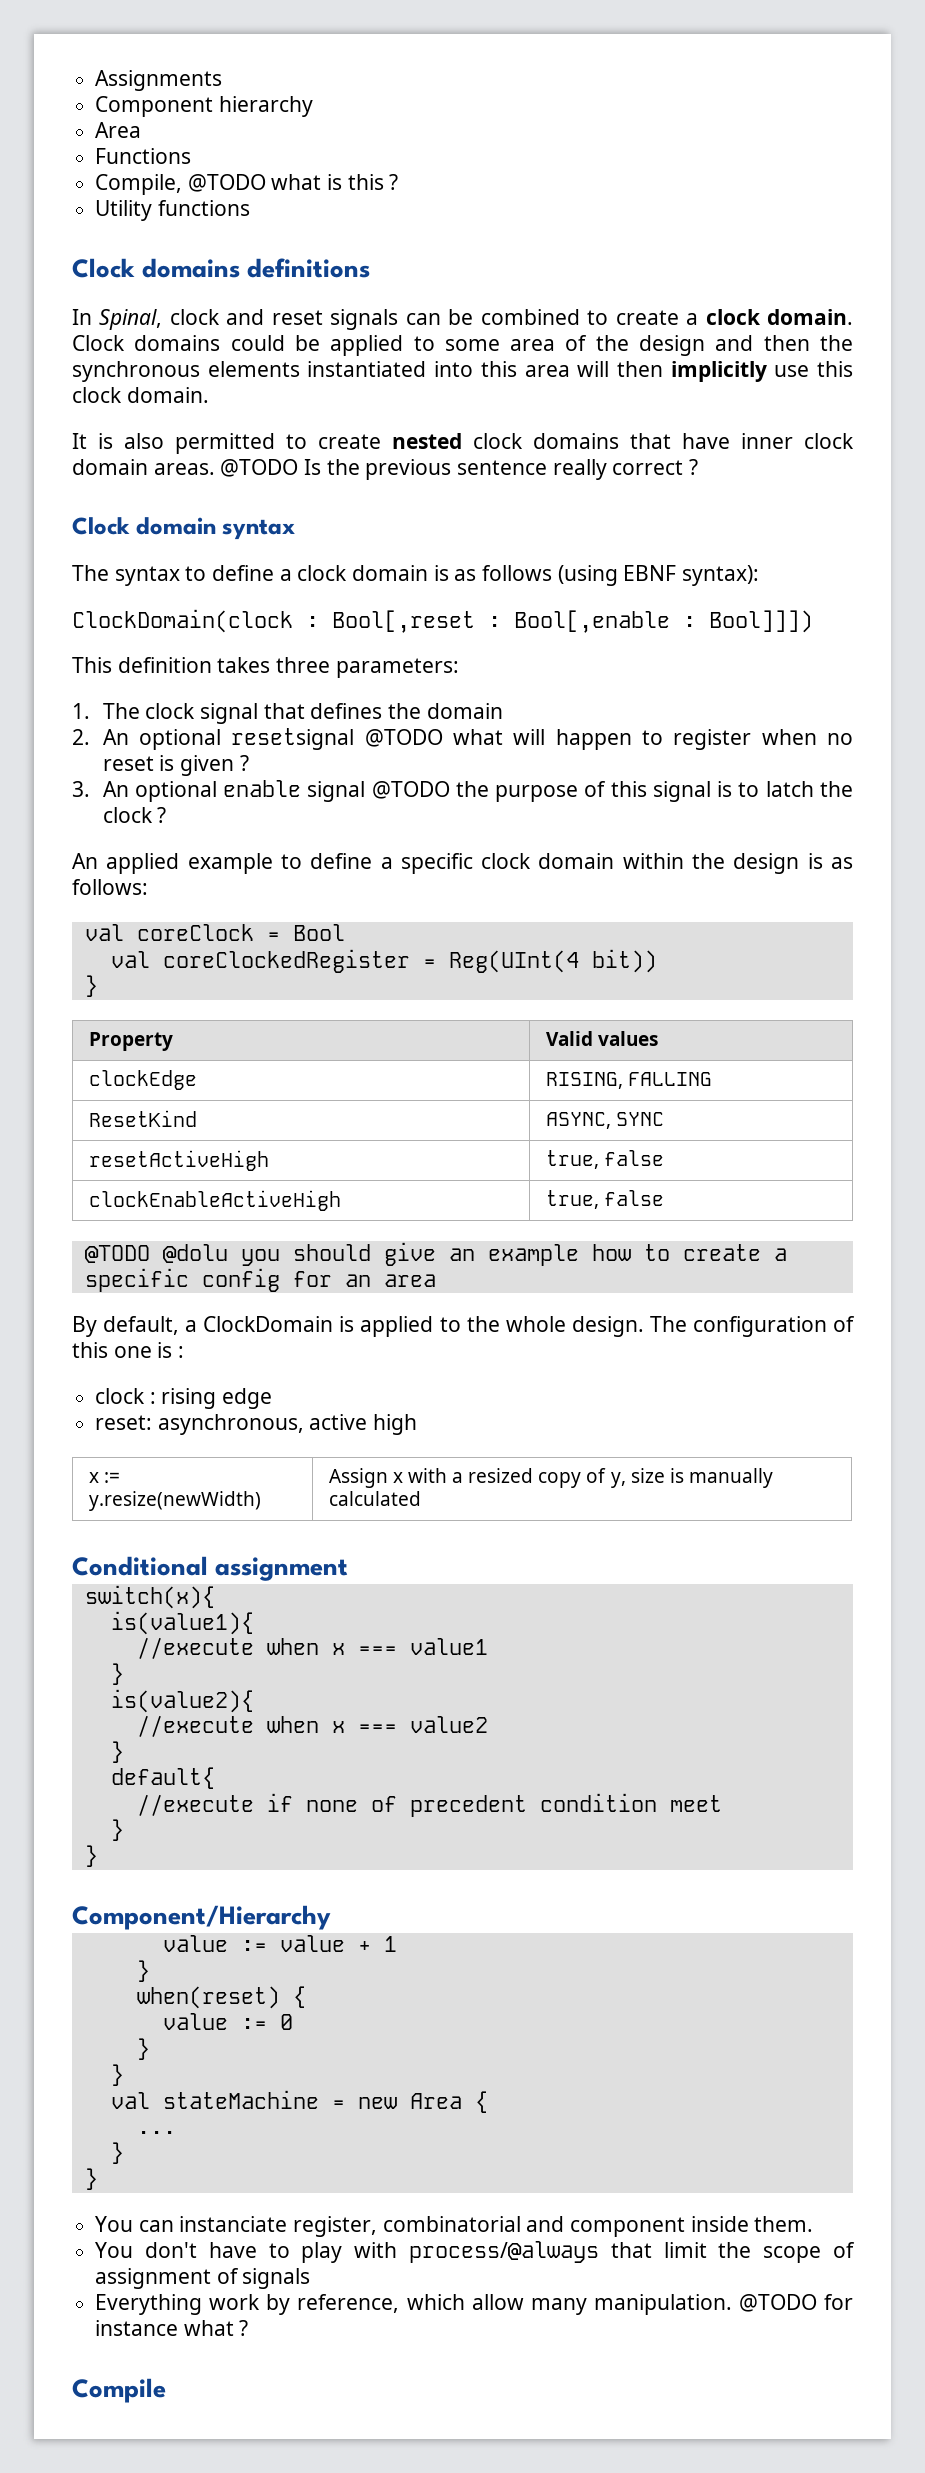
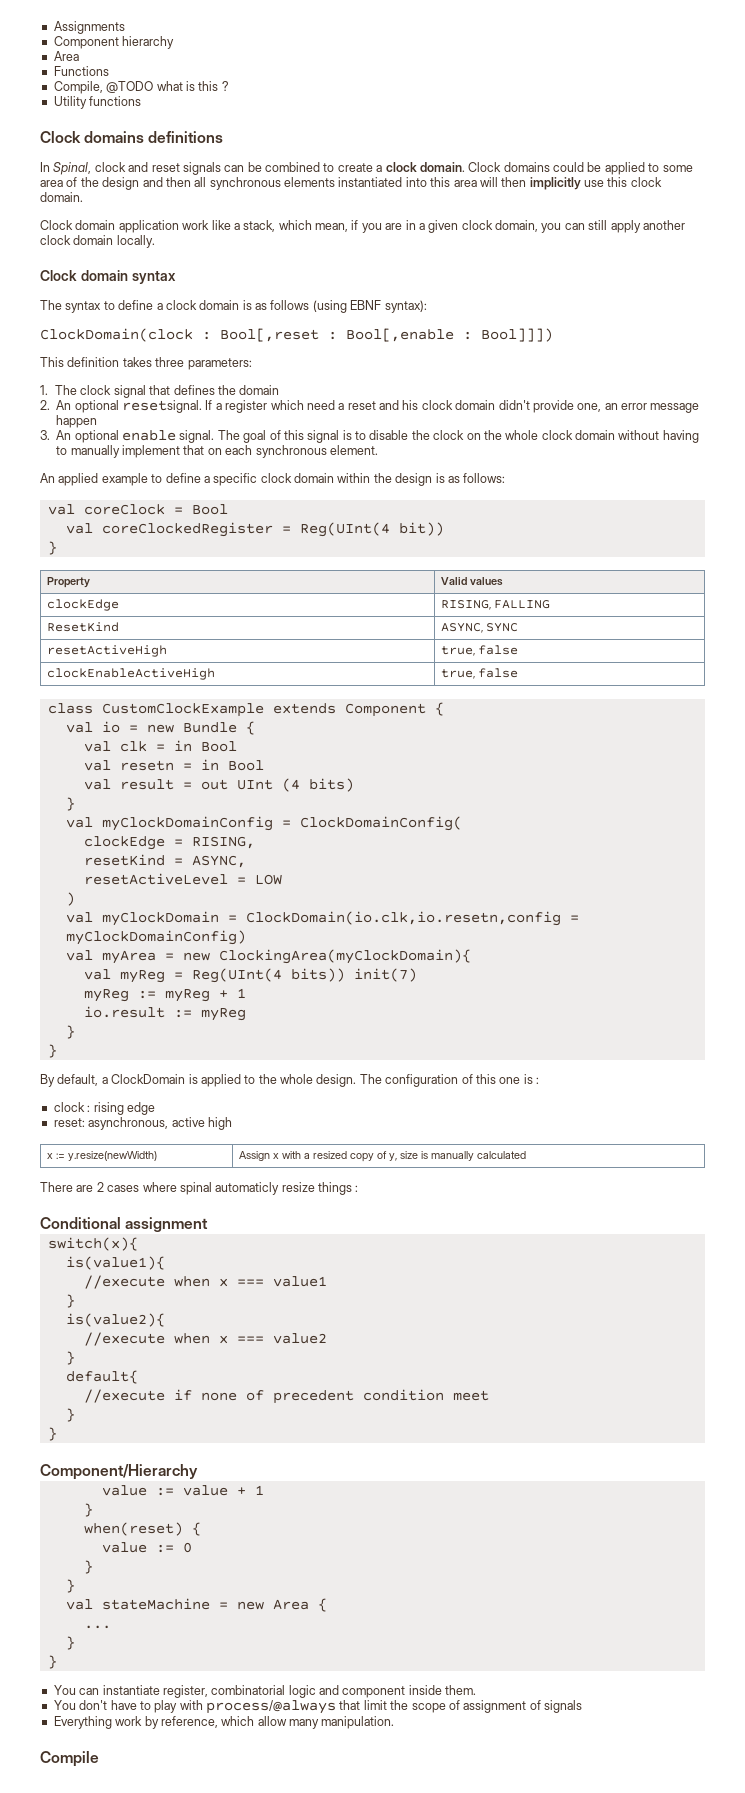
[819,335,853,351] the -> [194,177,207,187] all
[72,433,854,454] [72,459,699,480] It is also permitted to create nested clock domains that have inner clock domain areas. @TODO Is the previous sentence really correct ? -> [40,220,685,233] [40,235,155,248] Clock domain application work like a stack, which mean, if you are in a given clock domain, you can still apply another clock domain locally.
[231,728,853,750] [102,755,249,776] resetsignal @TODO what will happen to register when no reset is given ? -> [122,400,700,413] [56,415,98,428] resetsignal. If a register which need a reset and his clock domain didn't provide one, an error message happen
[307,781,579,802] signal @TODO the purpose -> [179,430,267,443] signal. The goal
[765,781,814,797] latch -> [369,430,409,440] disable
[157,807,167,823] ? -> [466,430,699,443] [56,445,378,458] on the whole clock domain without having to manually implement that on each synchronous element.
[84,1242,787,1266] [84,1268,436,1292] @TODO @dolu you should give an example how to create a specific config for an area -> [47,702,444,717] [65,721,255,735] [83,740,237,752] [83,759,264,771] [83,778,354,792] [65,797,75,811] [65,816,462,831] [83,836,255,850] [83,854,246,868] [83,873,282,885] [65,892,75,906] [65,911,579,926] [65,930,246,945] [65,949,471,964] [83,968,417,983] [83,988,246,1002] [83,1006,246,1021] [65,1025,75,1039] [47,1044,57,1058] class CustomClockExample extends Component { // val io = new Bundle { // val clk = in Bool // val resetn = in Bool // val result = out UInt (4 bits) // } // val myClockDomainConfig = ClockDomainConfig( // clockEdge = RISING, // resetKind = ASYNC, // resetActiveLevel = LOW // ) // val myClockDomain = ClockDomain(io.clk,io.resetn,config = myClockDomainConfig) // val myArea = new ClockingArea(myClockDomain){ // val myReg = Reg(UInt(4 bits)) init(7) // myReg := myReg + 1 // io.result := myReg // } // }
(421, 1498) none -> [40,1182,359,1195] // There are 2 cases where spinal automaticly resize things :
[179,2216,288,2232] instanciate -> [102,1685,160,1695] instantiate
(521, 2224) none -> [288,1685,316,1698] logic
[738,2294,854,2312] [95,2320,249,2336] @TODO for instance what ? -> (395, 1722) none

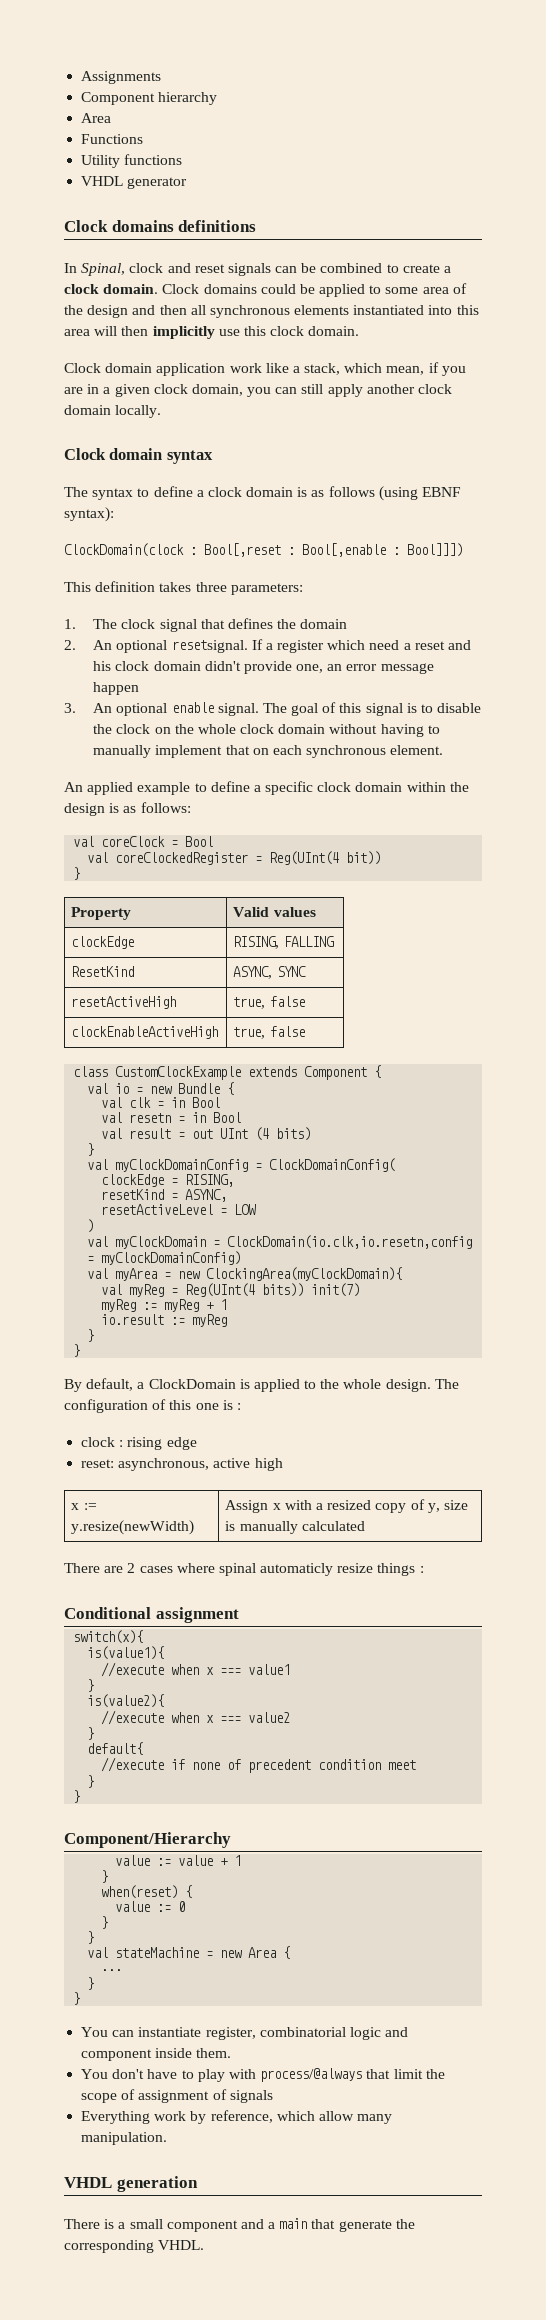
[53,81,229,94] // Compile, @TODO what is this ? -> (144, 139) none
(142, 101) none -> [81,176,188,189] // VHDL generator
[40,1751,99,1767] Compile -> [64,2176,198,2192] [64,2218,415,2232] [64,2240,205,2253] VHDL generation // There is a small component and a main that generate the corresponding VHDL.

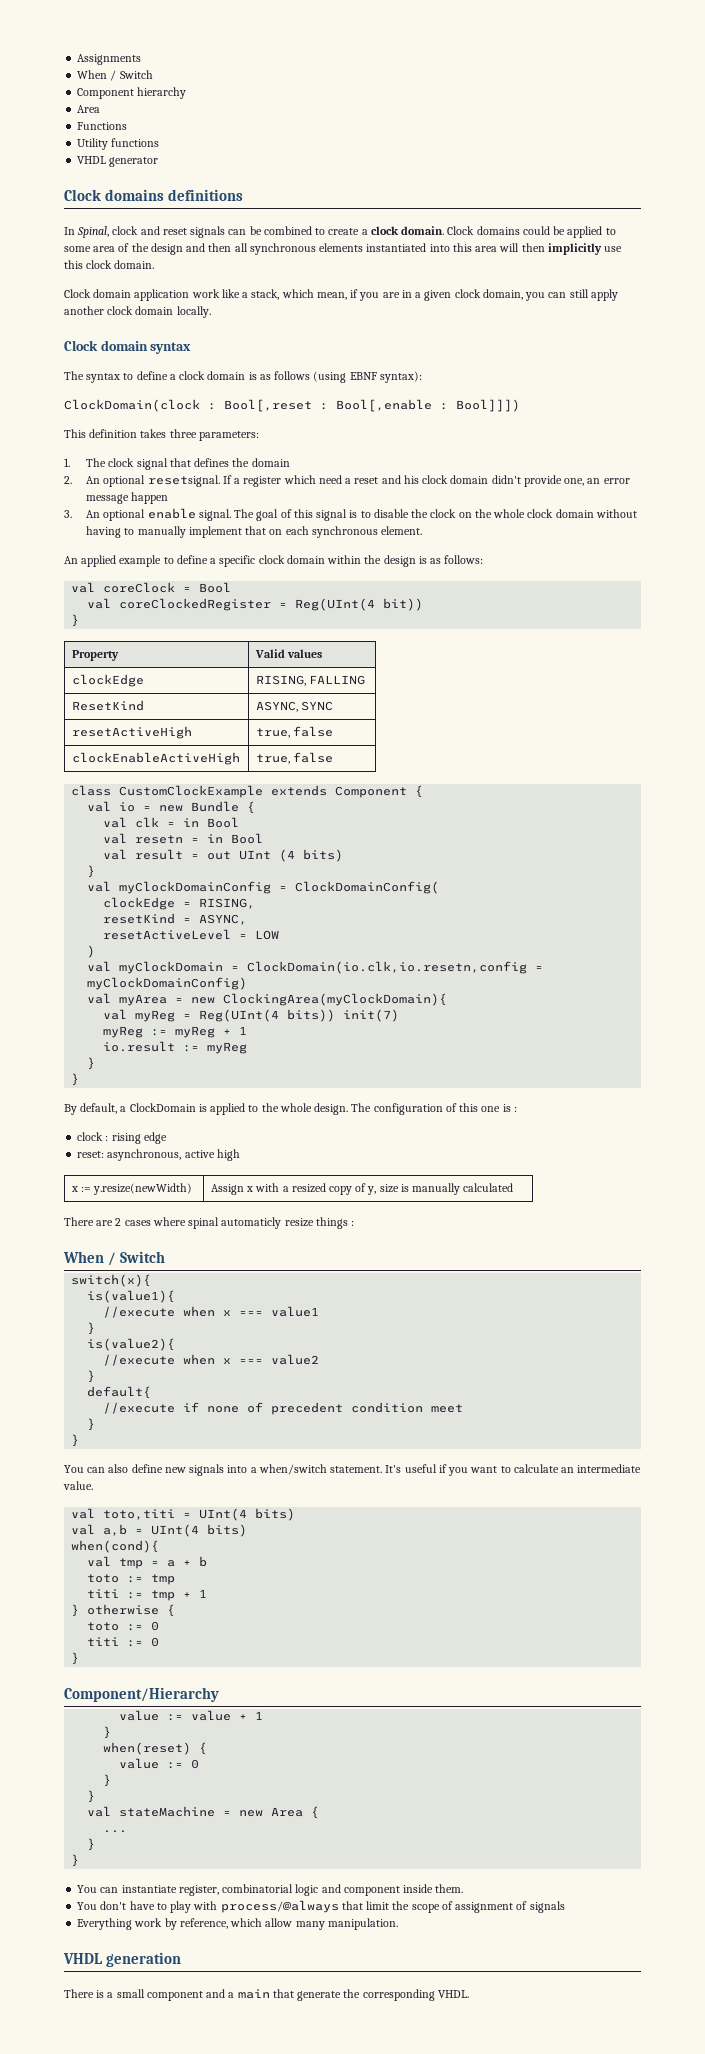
(162, 77) none -> [77,70,153,81] // When / Switch
[64,1607,239,1623] Conditional assignment -> [63,1251,166,1266] When / Switch
(81, 1796) none -> [64,1464,642,1476] [63,1481,93,1490] [71,1508,296,1521] [71,1524,248,1537] [71,1540,160,1553] [87,1556,208,1569] [87,1574,176,1585] [87,1589,208,1601] [71,1604,176,1617] [87,1621,160,1631] [87,1637,160,1647] [71,1652,80,1665] // You can also define new signals into a when/switch statement. It's useful if you want to calculate an intermediate value. // val toto,titi = UInt(4 bits) // val a,b = UInt(4 bits) // when(cond){ // val tmp = a + b // toto := tmp // titi := tmp + 1 // } otherwise { // toto := 0 // titi := 0 // }

